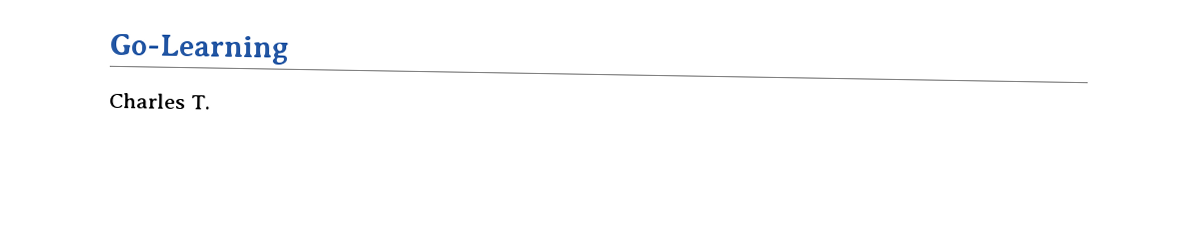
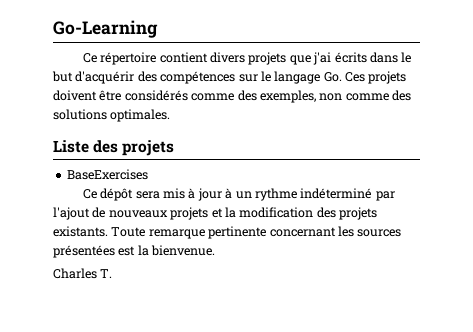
(289, 49) none -> [82,52,412,65] [52,71,407,84] [53,90,411,103] [53,109,171,122] [53,140,175,156] [66,169,148,180] [82,188,395,201] [53,207,377,220] [53,226,402,239] [53,245,216,258] // Ce répertoire contient divers projets que j'ai écrits dans le but d'acquérir des compétences sur le langage Go. Ces projets doivent être considérés comme des exemples, non comme des solutions optimales. // Liste des projets // BaseExercises // Ce dépôt sera mis à jour à un rythme indéterminé par l'ajout de nouveaux projets et la modification des projets existants. Toute remarque pertinente concernant les sources présentées est la bienvenue.

